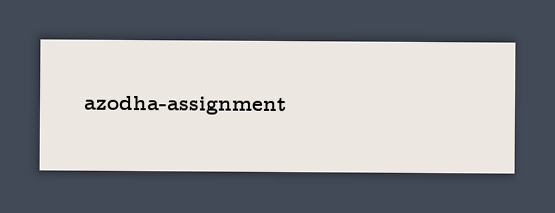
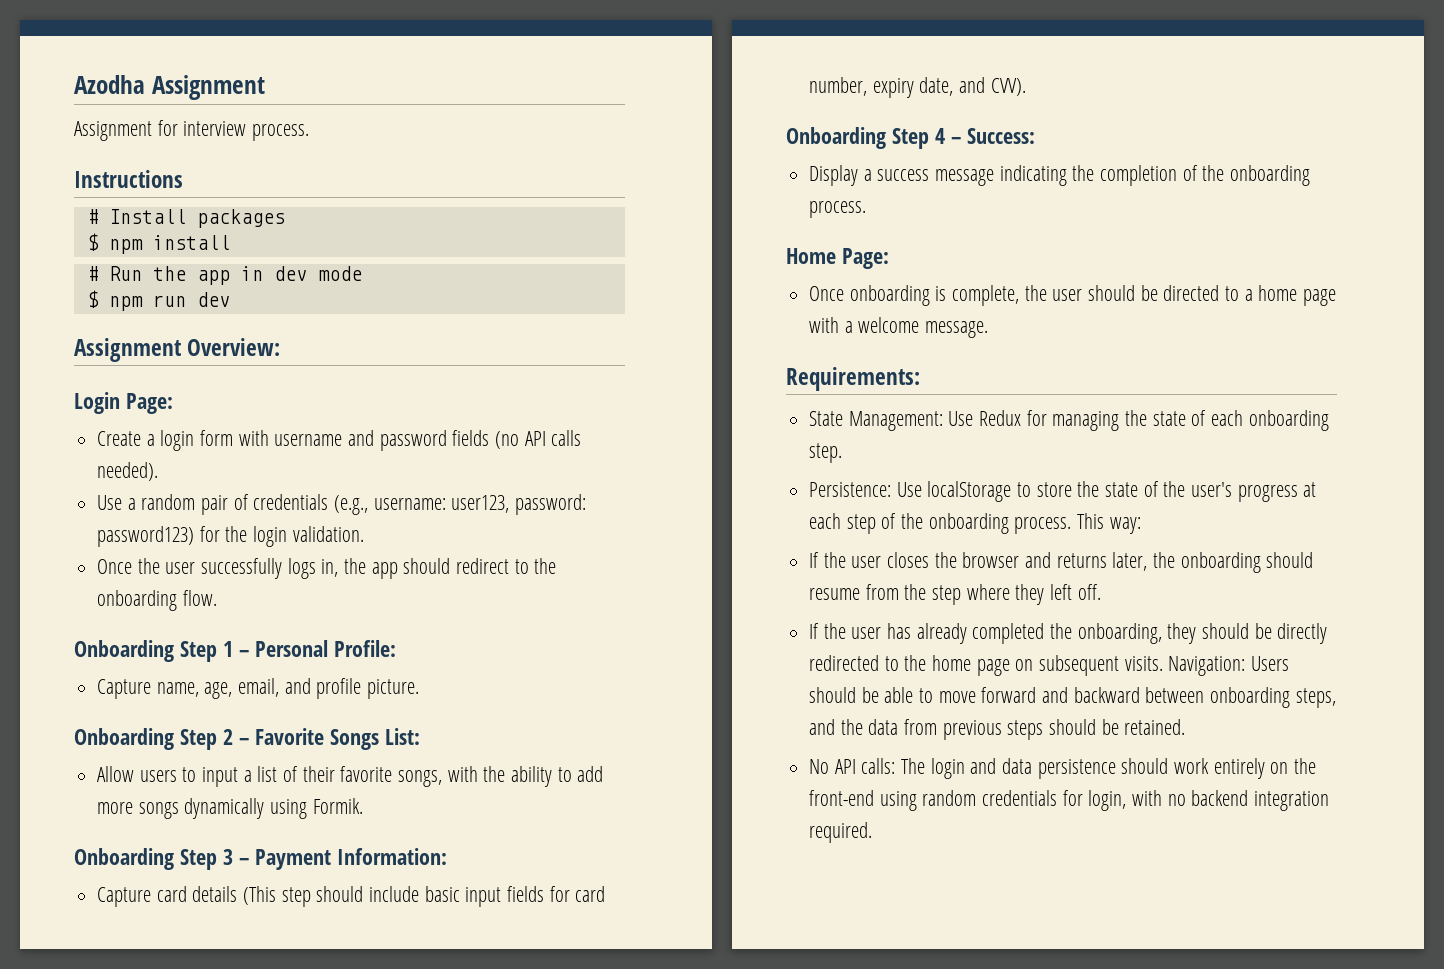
[83,95,287,116] azodha-assignment -> [74,75,265,100] [74,120,310,141] [74,170,183,188] [86,209,285,228] [86,233,230,254] [86,266,362,285] [86,290,230,311] [74,338,281,362] [74,392,173,414] [97,430,582,451] [97,462,159,481] [97,494,587,515] [97,526,364,547] [97,558,557,579] [97,590,217,611] [74,640,396,662] [97,678,420,699] [74,728,420,750] [97,766,604,787] [97,798,363,819] [74,848,447,870] [97,886,606,907] [809,77,1026,98] [786,127,1035,149] [809,165,1311,186] [809,201,867,218] [786,248,889,269] [809,285,1337,306] [809,317,989,338] [786,367,920,391] [809,410,1329,431] [809,443,843,463] [809,481,1317,502] [809,513,1141,534] [809,552,1314,573] [809,584,1101,605] [809,623,1328,644] [809,655,1290,676] [809,687,1336,708] [809,719,1186,740] [809,758,1317,779] [809,790,1330,811] [809,822,873,843] Azodha Assignment // Assignment for interview process. // Instructions // # Install packages // $ npm install // # Run the app in dev mode // $ npm run dev // Assignment Overview: // Login Page: // Create a login form with username and password fields (no API calls needed). // Use a random pair of credentials (e.g., username: user123, password: password123) for the login validation. // Once the user successfully logs in, the app should redirect to the onboarding flow. // Onboarding Step 1 – Personal Profile: // Capture name, age, email, and profile picture. // Onboarding Step 2 – Favorite Songs List: // Allow users to input a list of their favorite songs, with the ability to add more songs dynamically using Formik. // Onboarding Step 3 – Payment Information: // Capture card details (This step should include basic input fields for card number, expiry date, and CVV). // Onboarding Step 4 – Success: // Display a success message indicating the completion of the onboarding process. // Home Page: // Once onboarding is complete, the user should be directed to a home page with a welcome message. // Requirements: // State Management: Use Redux for managing the state of each onboarding step. // Persistence: Use localStorage to store the state of the user's progress at each step of the onboarding process. This way: // If the user closes the browser and returns later, the onboarding should resume from the step where they left off. // If the user has already completed the onboarding, they should be directly redirected to the home page on subsequent visits. Navigation: Users should be able to move forward and backward between onboarding steps, and the data from previous steps should be retained. // No API calls: The login and data persistence should work entirely on the front-end using random credentials for login, with no backend integration required.

